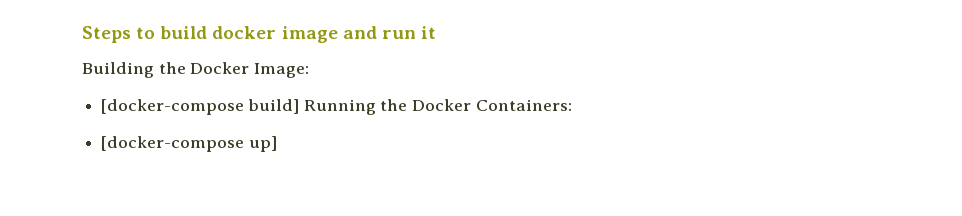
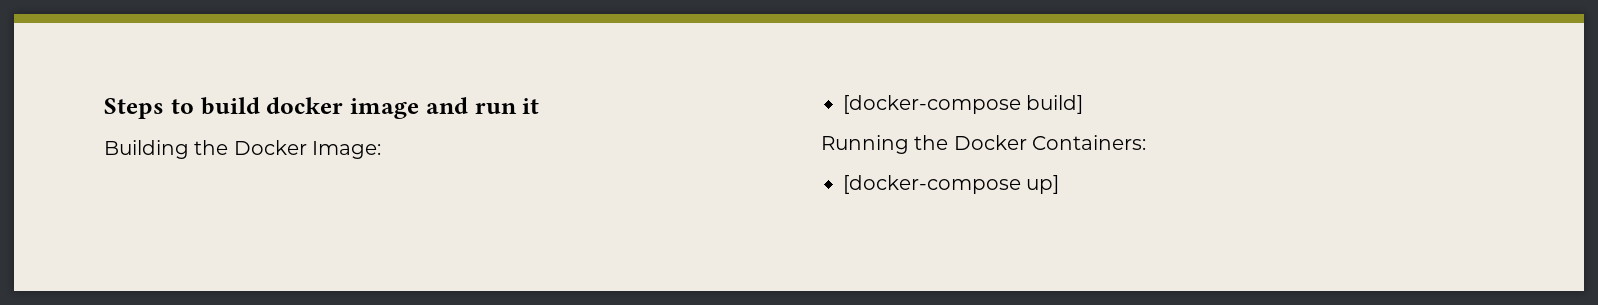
(299, 106) none -> (1084, 104) //

